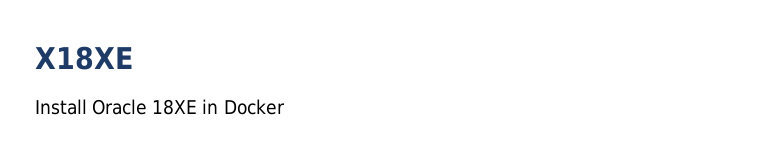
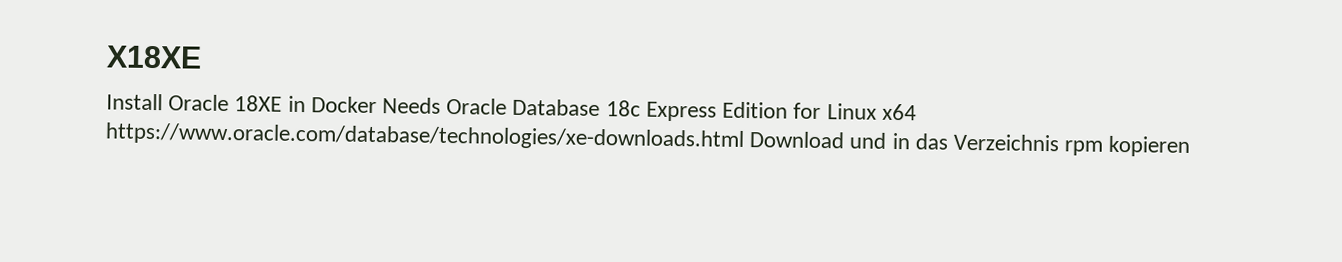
(285, 107) none -> [382,97,917,122] [105,122,1191,157] Needs Oracle Database 18c Express Edition for Linux x64 https://www.oracle.com/database/technologies/xe-downloads.html Download und in das Verzeichnis rpm kopieren

